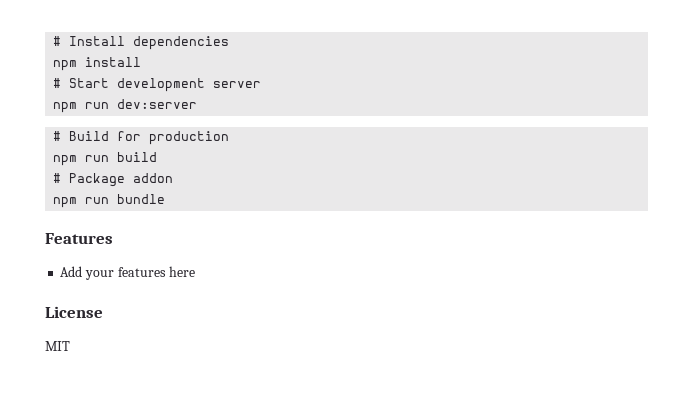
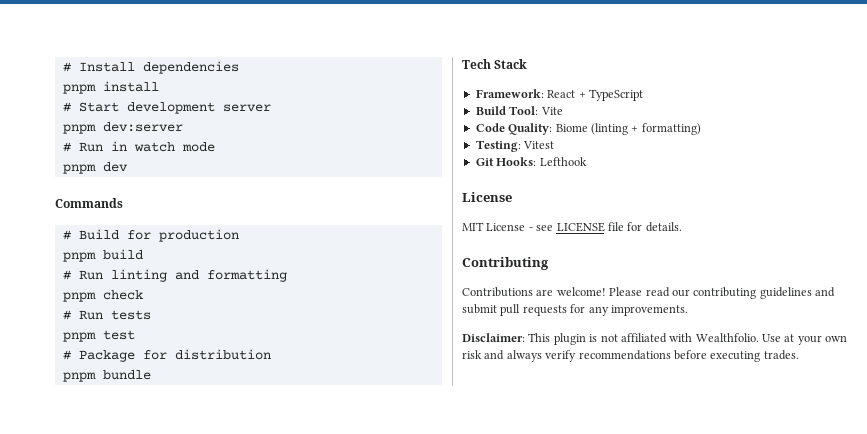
[53,60,78,71] npm -> [62,84,96,94] pnpm
[53,102,110,113] npm run -> [62,124,96,134] pnpm
(198, 104) none -> [62,141,215,152] [62,162,128,174] [55,198,123,208] // # Run in watch mode // pnpm dev // Commands
[53,155,110,166] npm run -> [62,252,96,262] pnpm
[69,173,174,187] [53,194,166,208] [45,233,113,244] [60,266,195,280] [45,306,103,318] [45,341,70,351] Package addon // npm run bundle // Features // Add your features here // License // MIT -> [78,269,287,282] [62,290,143,302] [62,310,151,320] [62,330,135,342] [62,349,271,362] [62,370,151,382] [462,59,528,69] [475,89,643,101] [475,106,563,115] [475,123,701,135] [475,140,555,152] [475,157,587,166] [462,192,512,202] [462,222,682,232] [462,257,549,270] [462,287,835,299] [462,304,688,316] [462,333,848,345] [462,350,799,362] Run linting and formatting // pnpm check // # Run tests // pnpm test // # Package for distribution // pnpm bundle // Tech Stack // Framework: React + TypeScript // Build Tool: Vite // Code Quality: Biome (linting + formatting) // Testing: Vitest // Git Hooks: Lefthook // License // MIT License - see LICENSE file for details. // Contributing // Contributions are welcome! Please read our contributing guidelines and submit pull requests for any improvements. // Disclaimer: This plugin is not affiliated with Wealthfolio. Use at your own risk and always verify recommendations before executing trades.

